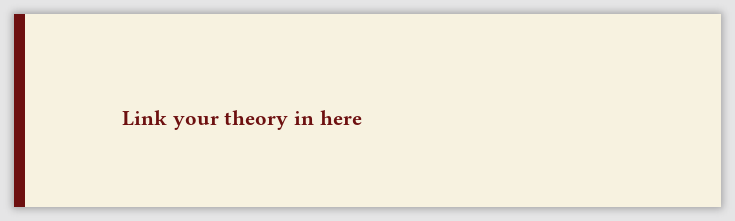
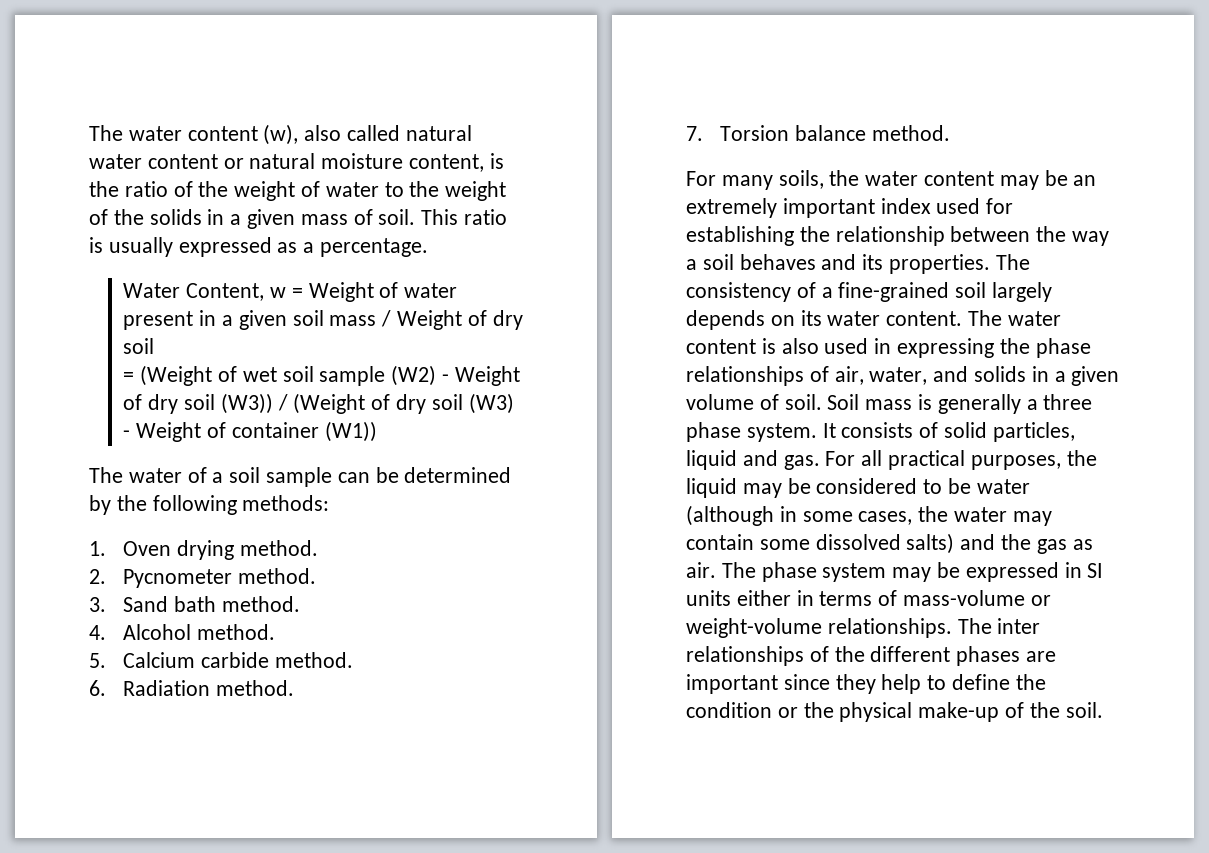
[122,110,362,130] Link your theory in here -> [89,124,472,145] [89,153,504,172] [89,181,507,201] [89,209,508,229] [89,237,429,257] [123,282,458,302] [123,310,523,330] [123,338,155,354] [123,365,520,386] [123,393,514,414] [123,421,377,442] [89,467,512,487] [89,495,330,515] [89,540,318,560] [89,568,317,588] [89,596,300,612] [89,624,276,640] [89,652,353,668] [89,680,295,696] [686,125,950,141] [686,170,1097,190] [686,198,1014,218] [686,226,1110,246] [686,254,1030,274] [686,282,1053,302] [686,310,1061,330] [686,338,1091,358] [686,366,1120,386] [686,394,1093,414] [686,422,1075,442] [686,450,1097,470] [686,478,1030,498] [686,505,1052,526] [686,533,1093,554] [686,562,1104,582] [686,590,1051,606] [686,618,1041,638] [686,646,1057,666] [686,674,1046,694] [686,702,1103,722] The water content (w), also called natural water content or natural moisture content, is the ratio of the weight of water to the weight of the solids in a given mass of soil. This ratio is usually expressed as a percentage. // Water Content, w = Weight of water present in a given soil mass / Weight of dry soil // = (Weight of wet soil sample (W2) - Weight of dry soil (W3)) / (Weight of dry soil (W3) - Weight of container (W1)) // The water of a soil sample can be determined by the following methods: // 1. Oven drying method. // 2. Pycnometer method. // 3. Sand bath method. // 4. Alcohol method. // 5. Calcium carbide method. // 6. Radiation method. // 7. Torsion balance method. // For many soils, the water content may be an extremely important index used for establishing the relationship between the way a soil behaves and its properties. The consistency of a fine-grained soil largely depends on its water content. The water content is also used in expressing the phase relationships of air, water, and solids in a given volume of soil. Soil mass is generally a three phase system. It consists of solid particles, liquid and gas. For all practical purposes, the liquid may be considered to be water (although in some cases, the water may contain some dissolved salts) and the gas as air. The phase system may be expressed in SI units either in terms of mass-volume or weight-volume relationships. The inter relationships of the different phases are important since they help to define the condition or the physical make-up of the soil.

